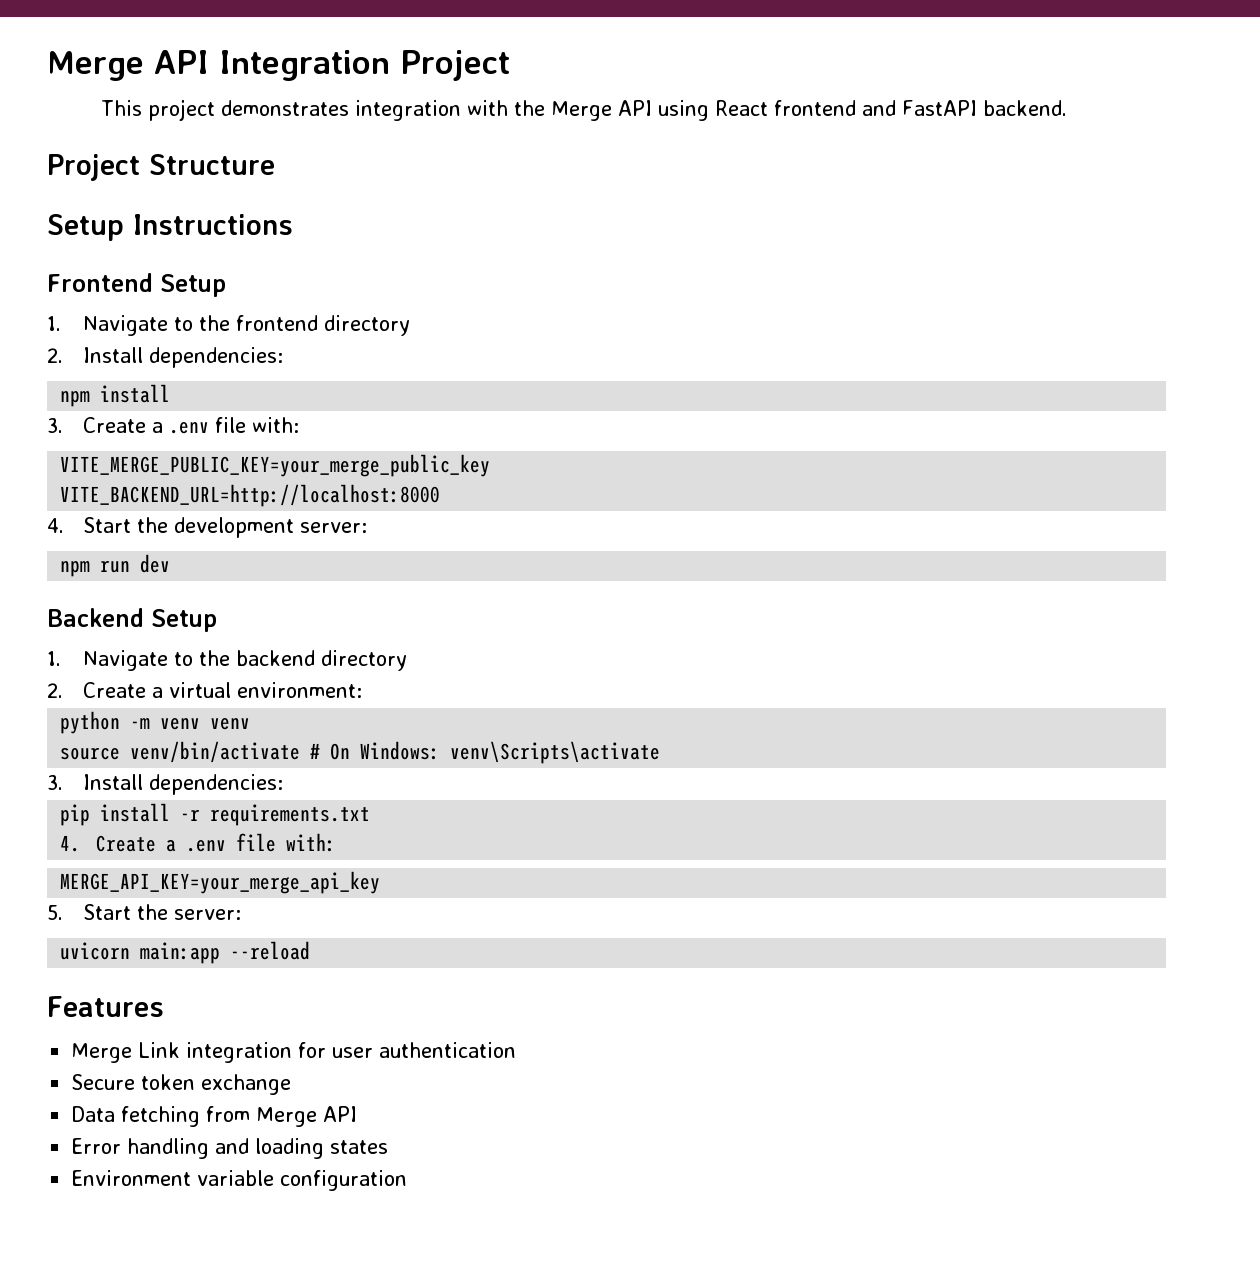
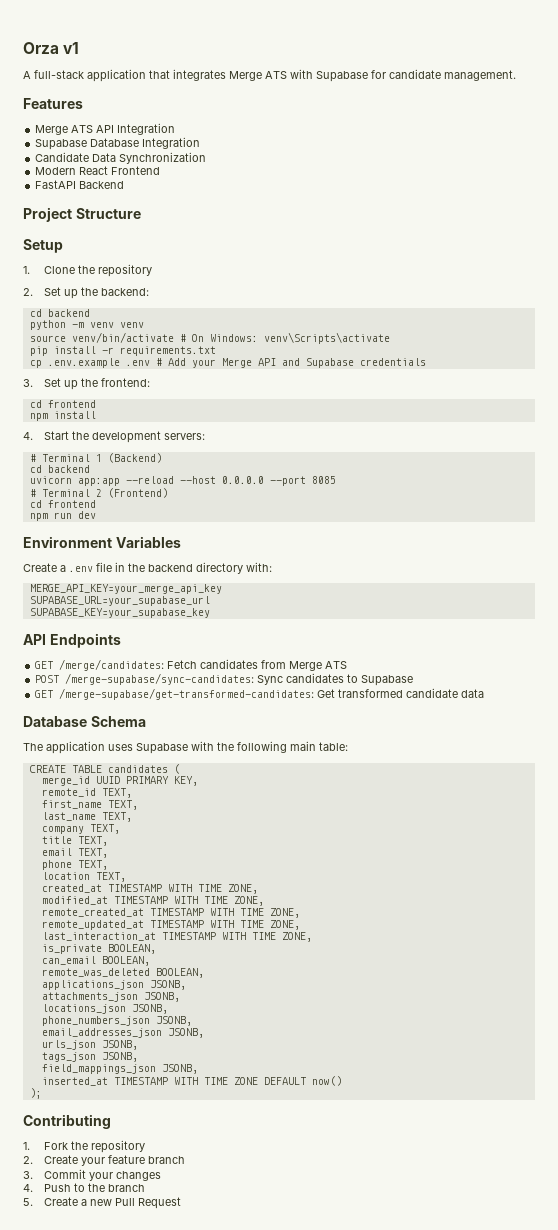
[47,50,510,81] [101,99,1068,121] [47,154,275,181] [47,214,293,241] [47,273,226,297] [47,315,410,336] [47,347,283,368] [60,384,171,407] [47,417,299,434] [60,454,491,477] [60,484,441,507] [47,517,367,538] [60,554,171,577] [47,608,217,632] [47,650,407,671] [47,682,362,698] Merge API Integration Project // This project demonstrates integration with the Merge API using React frontend and FastAPI backend. // Project Structure // Setup Instructions // Frontend Setup // 1. Navigate to the frontend directory // 2. Install dependencies: // npm install // 3. Create a .env file with: // VITE_MERGE_PUBLIC_KEY=your_merge_public_key // VITE_BACKEND_URL=http://localhost:8000 // 4. Start the development server: // npm run dev // Backend Setup // 1. Navigate to the backend directory // 2. Create a virtual environment: -> [23,42,80,54] [23,69,516,82] [23,98,83,109] [35,123,176,135] [35,137,201,150] [35,152,207,164] [35,166,161,175] [35,180,125,189] [23,207,141,222] [23,239,63,253] [23,264,153,277] [23,287,150,299] [29,309,90,317] Orza v1 // A full-stack application that integrates Merge ATS with Supabase for candidate management. // Features // Merge ATS API Integration // Supabase Database Integration // Candidate Data Synchronization // Modern React Frontend // FastAPI Backend // Project Structure // Setup // 1. Clone the repository // 2. Set up the backend: // cd backend
[47,774,283,795] // 3. Install dependencies: -> (390, 338) none
[60,833,336,852] [60,871,381,894] [47,904,241,920] [60,941,311,964] [47,996,164,1017] [71,1042,517,1063] [71,1074,292,1095] [71,1106,358,1127] [71,1138,389,1159] [71,1170,408,1191] 4. Create a .env file with: // MERGE_API_KEY=your_merge_api_key // 5. Start the server: // uvicorn main:app --reload // Features // Merge Link integration for user authentication // Secure token exchange // Data fetching from Merge API // Error handling and loading states // Environment variable configuration -> [29,358,426,368] [23,378,151,390] [29,400,96,408] [29,411,96,421] [23,431,206,443] [29,453,162,463] [29,465,90,473] [29,476,336,486] [29,488,168,498] [29,500,96,508] [29,511,96,521] [23,536,181,548] [23,562,272,574] [29,584,222,594] [29,596,210,606] [29,608,210,618] [23,633,121,648] [35,659,348,671] [35,673,414,686] [35,688,485,700] [23,716,146,727] [23,741,348,754] [29,764,180,774] [41,776,198,786] [41,788,132,798] [41,800,138,810] [41,812,132,822] [41,824,120,834] [41,836,108,846] [41,848,108,858] [41,860,108,870] [41,872,126,882] [41,884,258,894] [41,896,264,906] [41,908,300,918] [41,920,300,930] [41,932,312,942] [41,944,156,954] [41,956,150,966] [41,968,204,978] [41,980,186,990] [41,992,180,1002] [41,1004,168,1014] [41,1016,192,1026] [41,1028,204,1038] [41,1040,138,1050] [41,1052,138,1062] [41,1064,198,1074] [41,1076,342,1086] [29,1088,42,1099] [23,1114,111,1129] [23,1140,146,1153] [23,1155,186,1166] [23,1169,162,1181] [23,1183,146,1192] [23,1197,182,1209] cp .env.example .env # Add your Merge API and Supabase credentials // 3. Set up the frontend: // cd frontend // npm install // 4. Start the development servers: // # Terminal 1 (Backend) // cd backend // uvicorn app:app --reload --host 0.0.0.0 --port 8085 // # Terminal 2 (Frontend) // cd frontend // npm run dev // Environment Variables // Create a .env file in the backend directory with: // MERGE_API_KEY=your_merge_api_key // SUPABASE_URL=your_supabase_url // SUPABASE_KEY=your_supabase_key // API Endpoints // GET /merge/candidates: Fetch candidates from Merge ATS // POST /merge-supabase/sync-candidates: Sync candidates to Supabase // GET /merge-supabase/get-transformed-candidates: Get transformed candidate data // Database Schema // The application uses Supabase with the following main table: // CREATE TABLE candidates ( // merge_id UUID PRIMARY KEY, // remote_id TEXT, // first_name TEXT, // last_name TEXT, // company TEXT, // title TEXT, // email TEXT, // phone TEXT, // location TEXT, // created_at TIMESTAMP WITH TIME ZONE, // modified_at TIMESTAMP WITH TIME ZONE, // remote_created_at TIMESTAMP WITH TIME ZONE, // remote_updated_at TIMESTAMP WITH TIME ZONE, // last_interaction_at TIMESTAMP WITH TIME ZONE, // is_private BOOLEAN, // can_email BOOLEAN, // remote_was_deleted BOOLEAN, // applications_json JSONB, // attachments_json JSONB, // locations_json JSONB, // phone_numbers_json JSONB, // email_addresses_json JSONB, // urls_json JSONB, // tags_json JSONB, // field_mappings_json JSONB, // inserted_at TIMESTAMP WITH TIME ZONE DEFAULT now() // ); // Contributing // 1. Fork the repository // 2. Create your feature branch // 3. Commit your changes // 4. Push to the branch // 5. Create a new Pull Request

